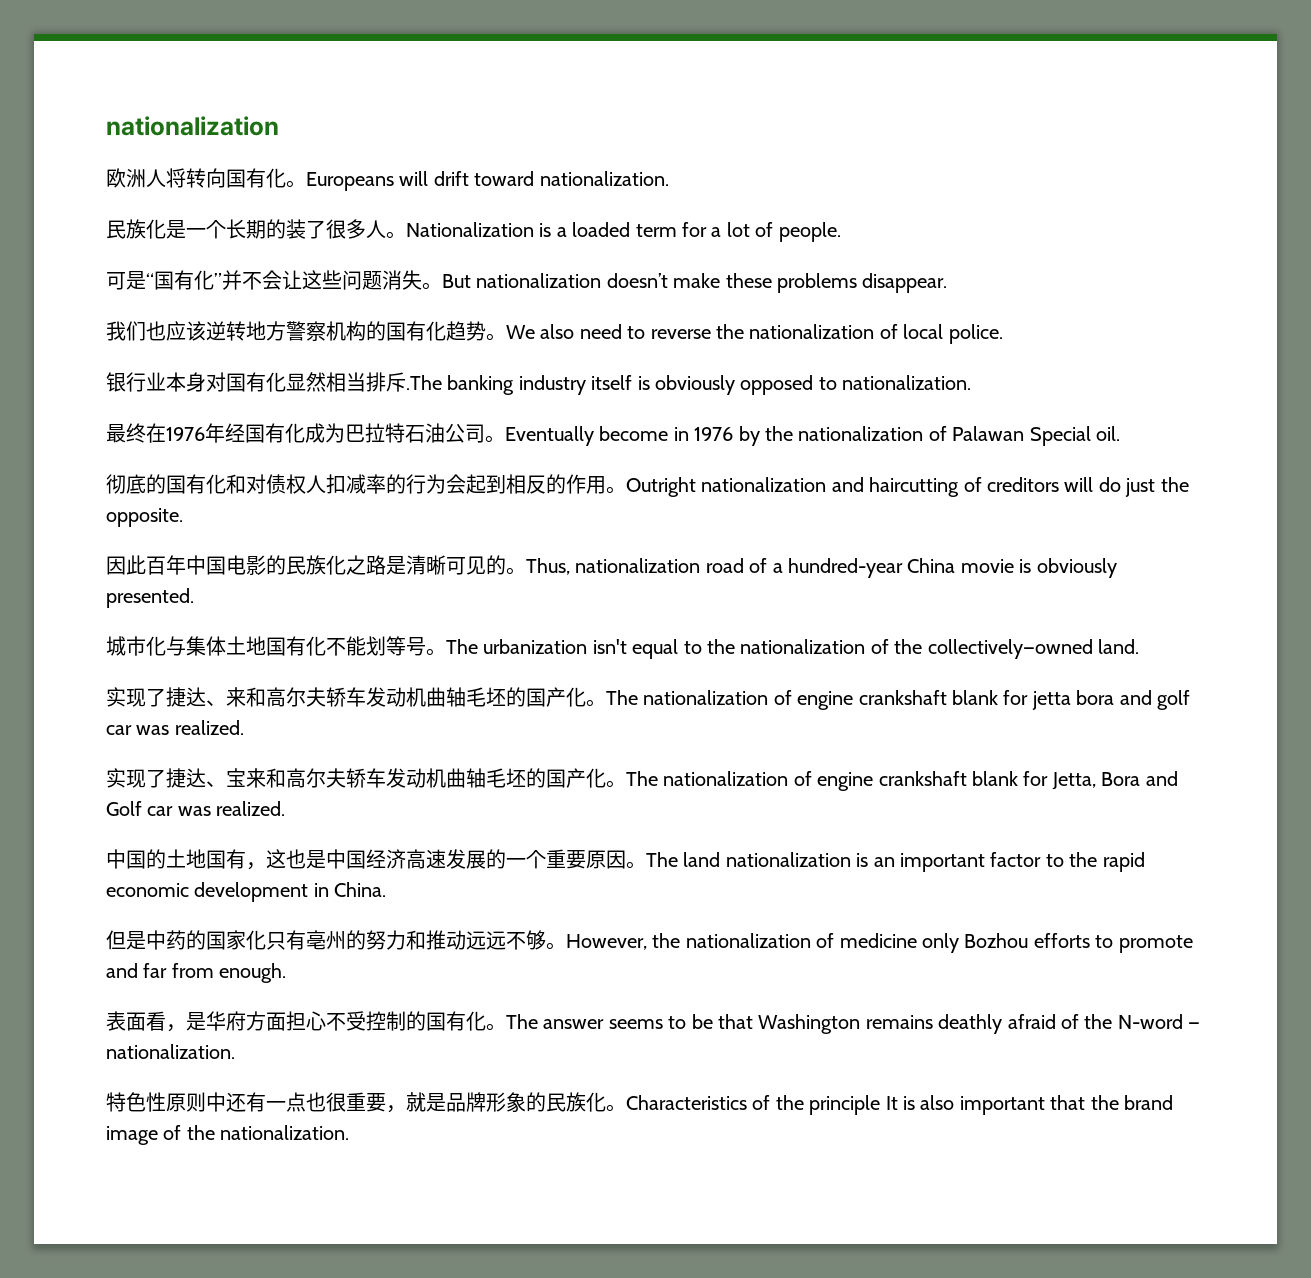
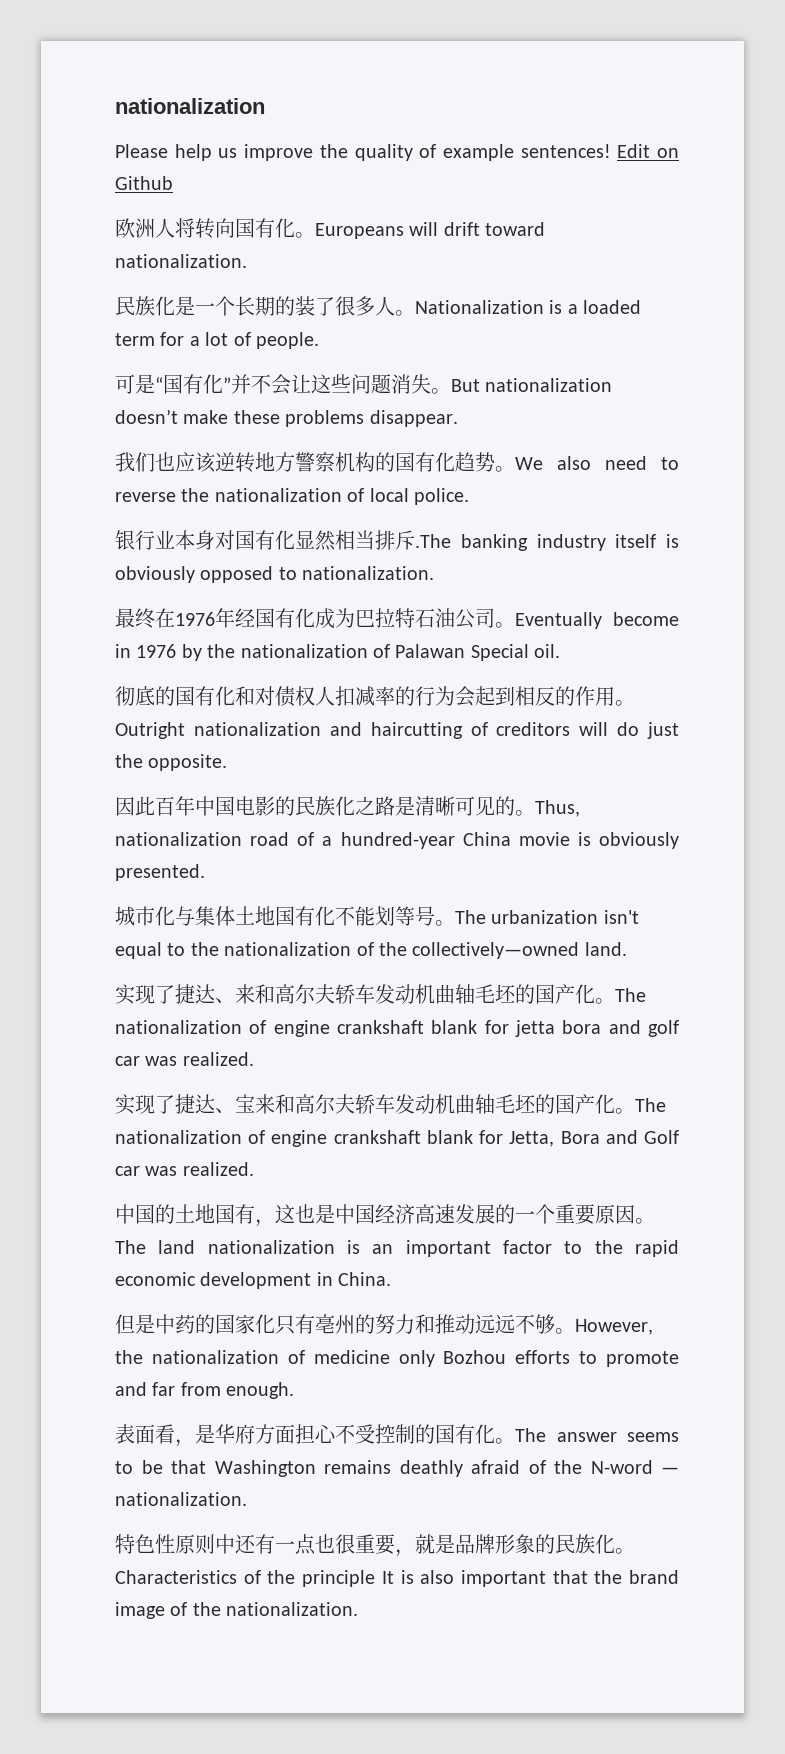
[106,116,279,136] nationalization -> [115,98,265,114] [115,144,679,161] [115,176,173,190] nationalization // Please help us improve the quality of example sentences! Edit on Github

